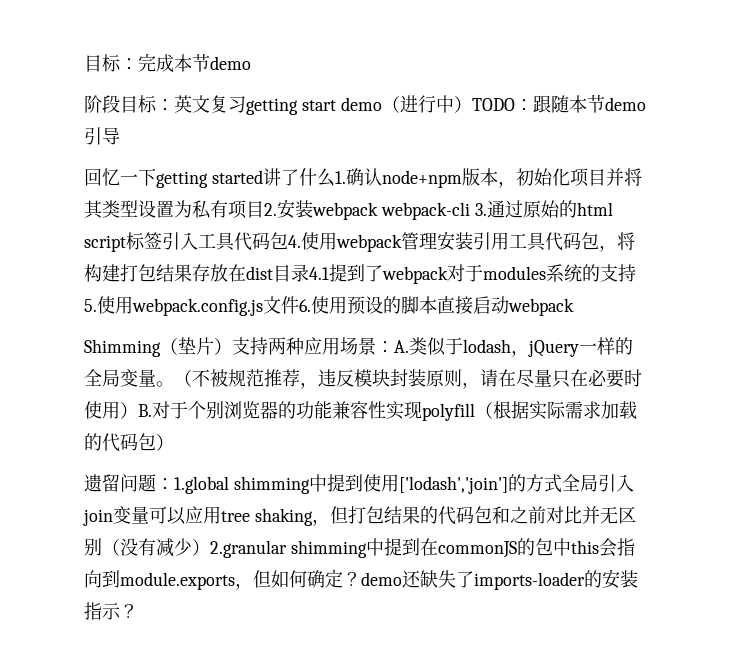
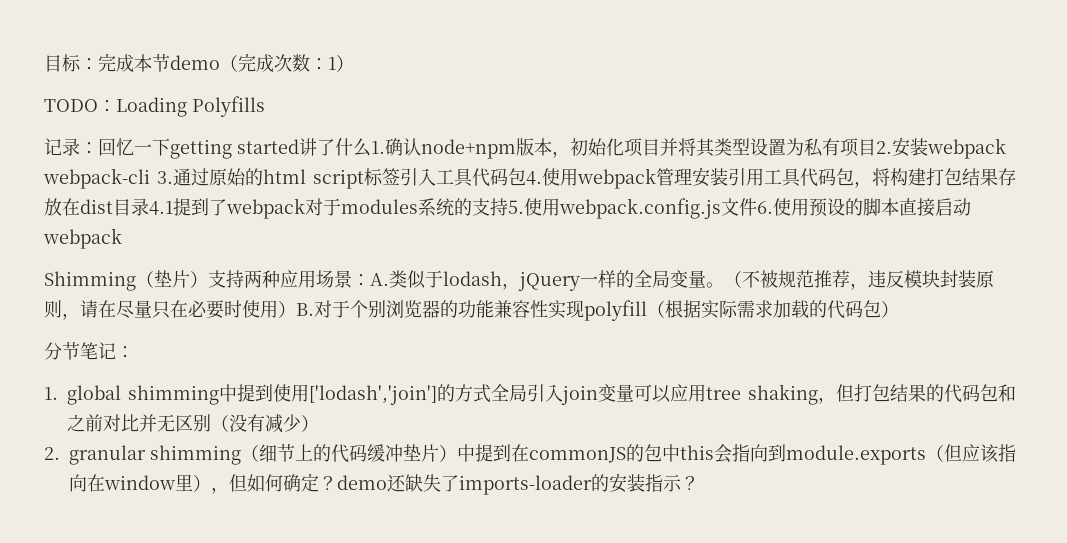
[84,95,646,115] [84,127,120,145] // 阶段目标：英文复习getting start demo（进行中）TODO：跟随本节demo引导 // -> [220,53,354,72] [44,96,265,117] [44,138,98,156] （完成次数：1） // TODO：Loading Polyfills // 记录：
[84,474,229,494] 遗留问题：1.global -> [44,342,134,360] [44,385,121,405] 分节笔记： // 1. global
[210,540,367,558] 2.granular shimming -> [44,444,457,465] // 2. granular shimming（细节上的代码缓冲垫片）
(235, 581) none -> [926,444,1016,463] [69,474,211,492] （但应该指向在window里）

